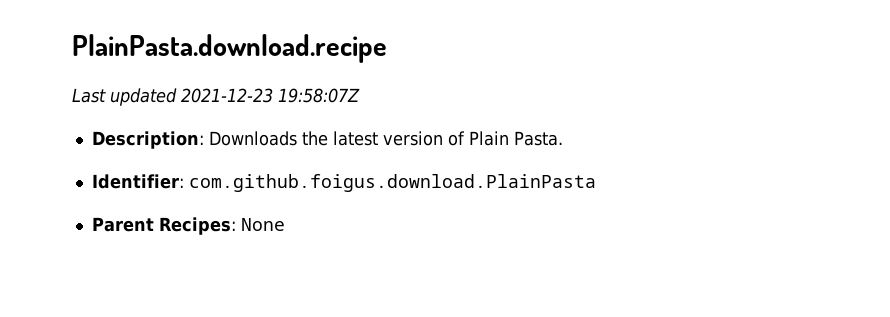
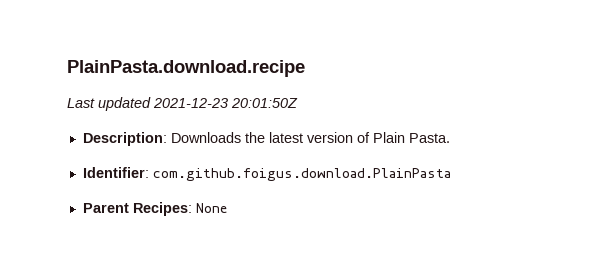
[278,88,360,103] 19:58:07Z -> [231,98,298,108] 20:01:50Z

